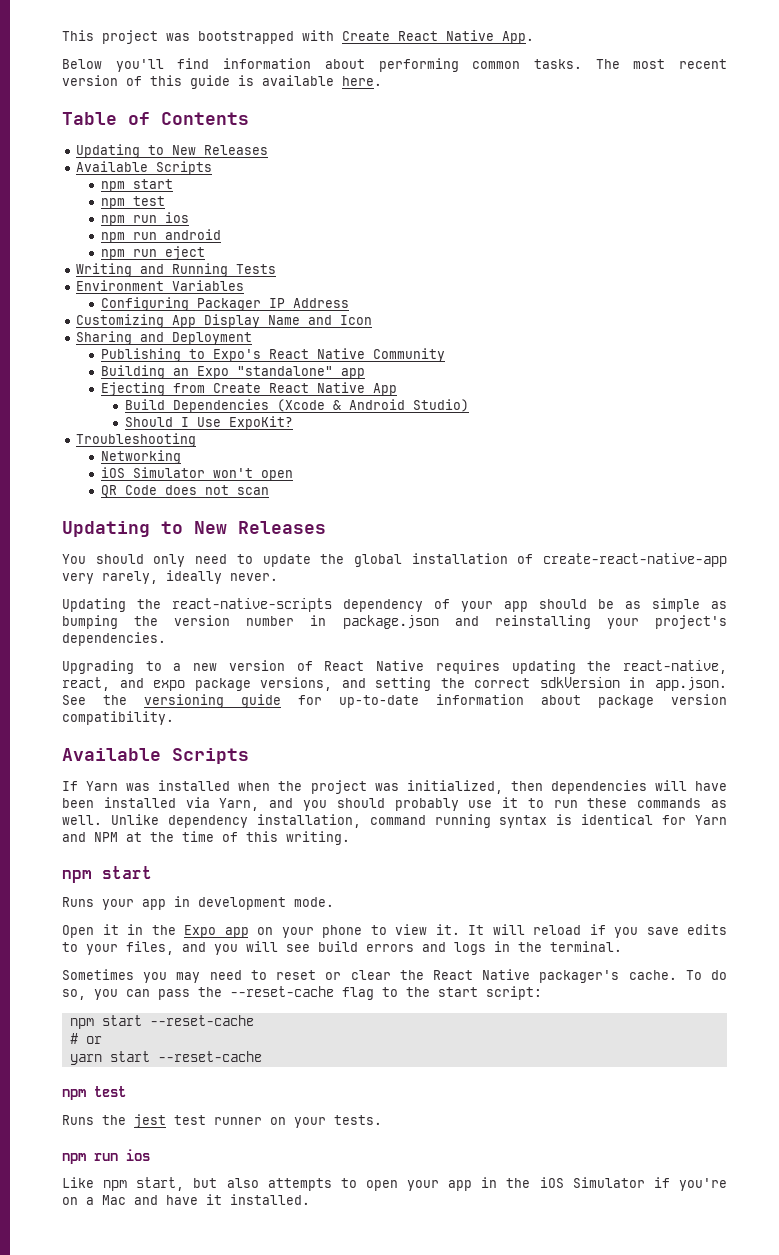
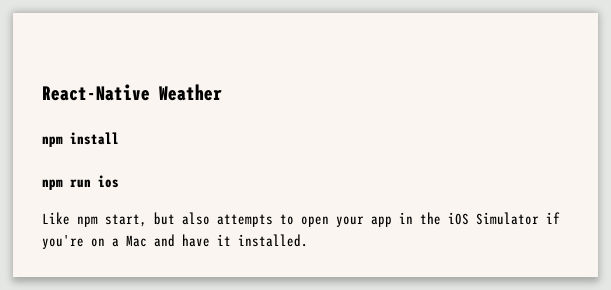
[62,30,534,44] [62,58,728,72] [62,75,382,89] [62,112,249,125] [76,144,269,158] [76,161,213,175] [100,179,173,192] [100,196,165,209] [100,212,189,226] [100,229,221,243] [100,246,205,260] [76,263,277,277] [76,280,245,291] [100,297,349,311] [76,314,373,328] [76,331,253,345] [100,348,445,362] [100,365,365,379] [100,382,397,396] [125,399,470,413] [125,416,294,430] [76,433,197,447] [100,450,181,464] [100,467,293,481] [100,485,269,498] [62,521,326,537] [62,553,727,567] [62,570,278,584] [62,598,727,612] [62,615,727,629] [62,632,166,646] [62,660,727,674] [62,677,727,691] [62,694,727,708] [62,711,174,725] [62,748,249,764] [62,780,727,794] [62,797,728,811] [62,814,727,828] [62,831,350,845] [62,866,152,883] [62,896,334,910] [62,924,727,938] [62,941,622,955] [62,969,727,983] [62,986,542,1000] [69,1015,254,1029] [69,1033,102,1044] [69,1051,262,1065] [62,1086,126,1100] [62,1114,382,1128] This project was bootstrapped with Create React Native App. // Below you'll find information about performing common tasks. The most recent version of this guide is available here. // Table of Contents // Updating to New Releases // Available Scripts // npm start // npm test // npm run ios // npm run android // npm run eject // Writing and Running Tests // Environment Variables // Configuring Packager IP Address // Customizing App Display Name and Icon // Sharing and Deployment // Publishing to Expo's React Native Community // Building an Expo "standalone" app // Ejecting from Create React Native App // Build Dependencies (Xcode & Android Studio) // Should I Use ExpoKit? // Troubleshooting // Networking // iOS Simulator won't open // QR Code does not scan // Updating to New Releases // You should only need to update the global installation of create-react-native-app very rarely, ideally never. // Updating the react-native-scripts dependency of your app should be as simple as bumping the version number in package.json and reinstalling your project's dependencies. // Upgrading to a new version of React Native requires updating the react-native, react, and expo package versions, and setting the correct sdkVersion in app.json. See the versioning guide for up-to-date information about package version compatibility. // Available Scripts // If Yarn was installed when the project was initialized, then dependencies will have been installed via Yarn, and you should probably use it to run these commands as well. Unlike dependency installation, command running syntax is identical for Yarn and NPM at the time of this writing. // npm start // Runs your app in development mode. // Open it in the Expo app on your phone to view it. It will reload if you save edits to your files, and you will see build errors and logs in the terminal. // Sometimes you may need to reset or clear the React Native packager's cache. To do so, you can pass the --reset-cache flag to the start script: // npm start --reset-cache // # or // yarn start --reset-cache // npm test // Runs the jest test runner on your tests. -> [42,84,222,101] [42,132,119,147] React-Native Weather // npm install

